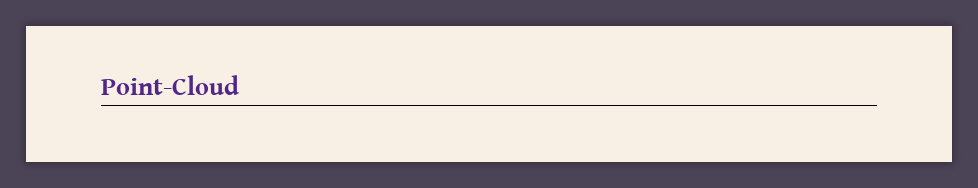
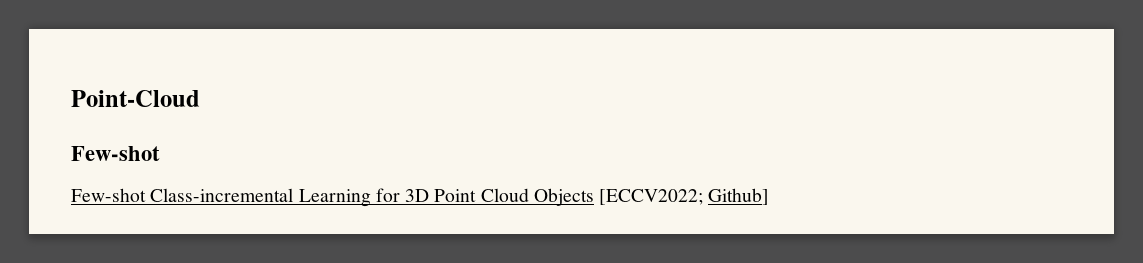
(239, 85) none -> [71,146,160,161] [71,188,770,207] // Few-shot // Few-shot Class-incremental Learning for 3D Point Cloud Objects [ECCV2022; Github]

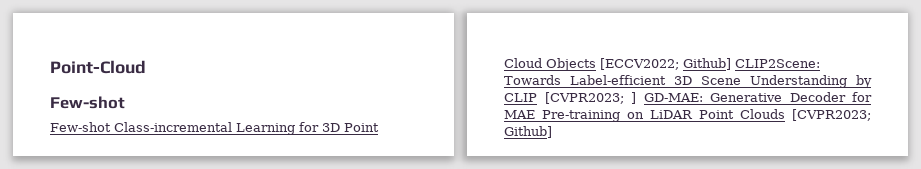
(770, 196) none -> [735,59,820,68] [504,75,872,88] [504,92,872,104] [504,109,871,122] [504,126,552,138] CLIP2Scene: Towards Label-efficient 3D Scene Understanding by CLIP [CVPR2023; ] GD-MAE: Generative Decoder for MAE Pre-training on LiDAR Point Clouds [CVPR2023; Github]

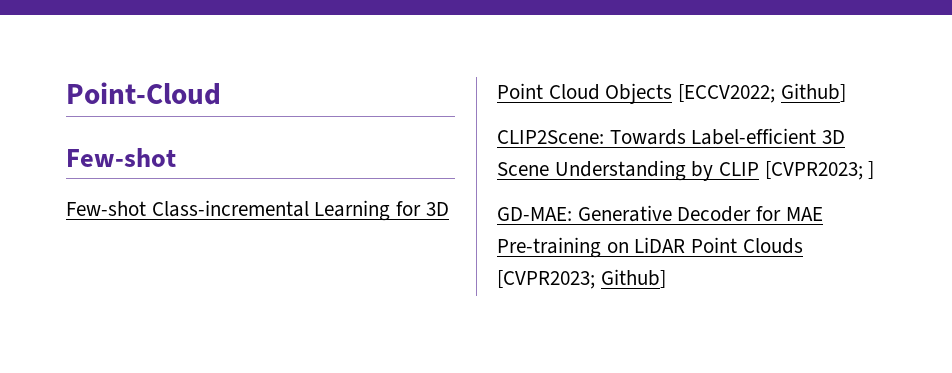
(731, 64) none -> (846, 92) //
(636, 98) none -> (875, 170) //

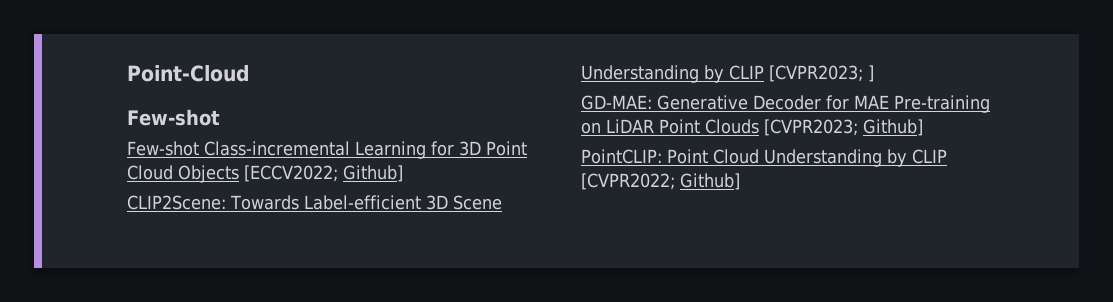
(666, 278) none -> [581,149,947,167] [581,173,740,190] // PointCLIP: Point Cloud Understanding by CLIP [CVPR2022; Github]

